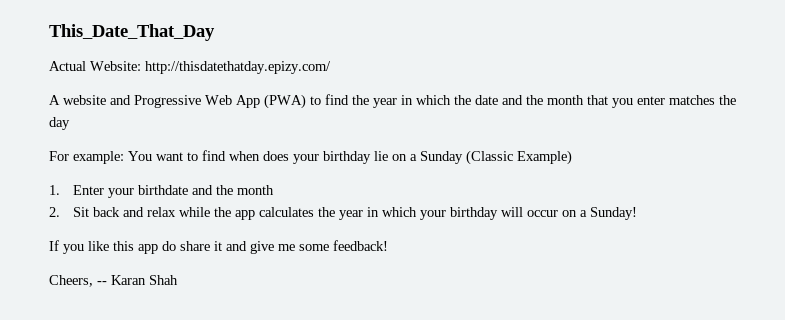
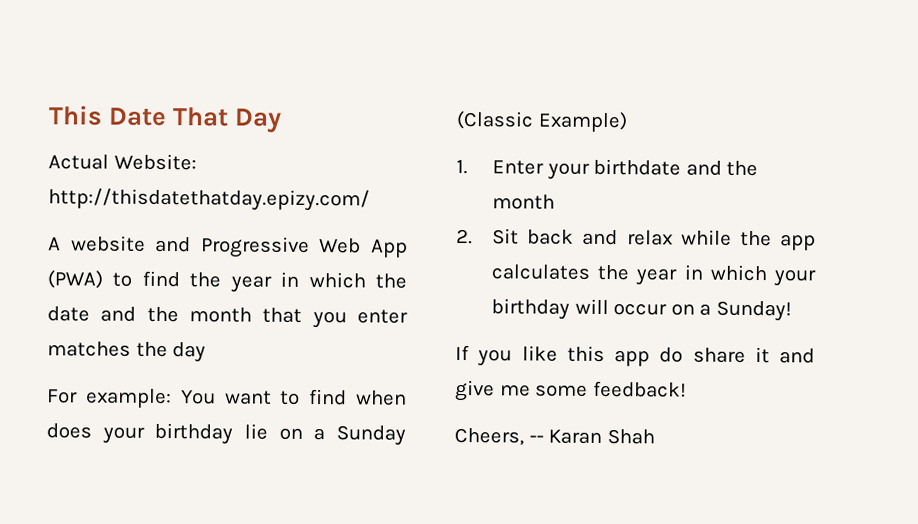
[49,24,215,41] This_Date_That_Day -> [48,105,283,133] This Date That Day

